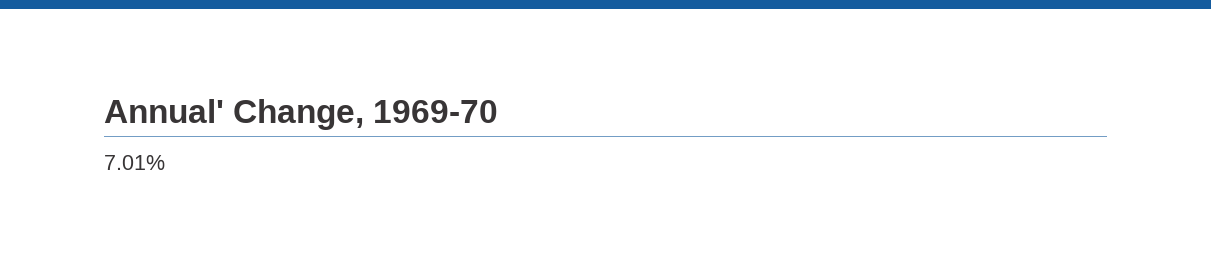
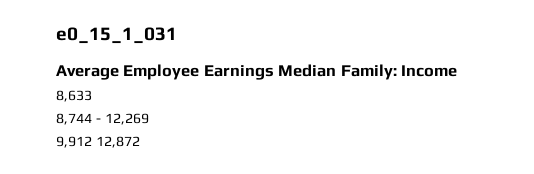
[104,99,499,130] [104,155,165,170] Annual' Change, 1969-70 // 7.01% -> [56,27,177,44] [56,64,458,80] [56,90,92,102] [56,113,149,125] [56,136,140,148] e0_15_1_031 // Average Employee Earnings Median Family: Income // 8,633 // 8,744 - 12,269 // 9,912 12,872

